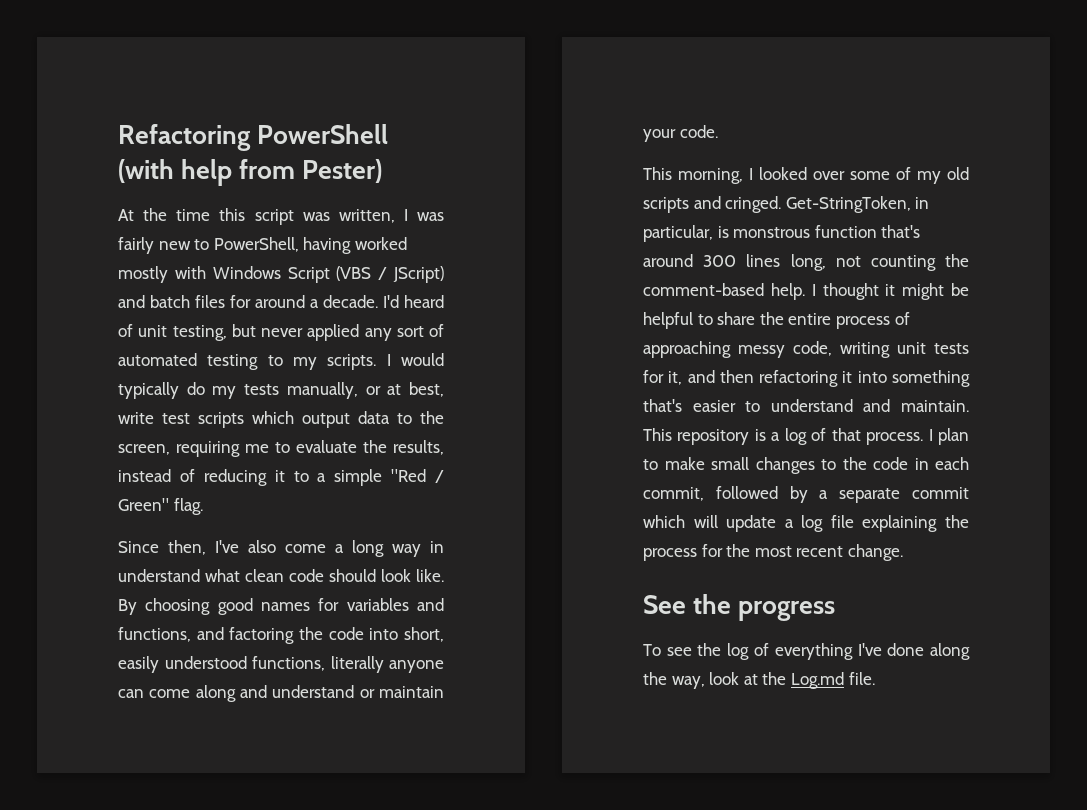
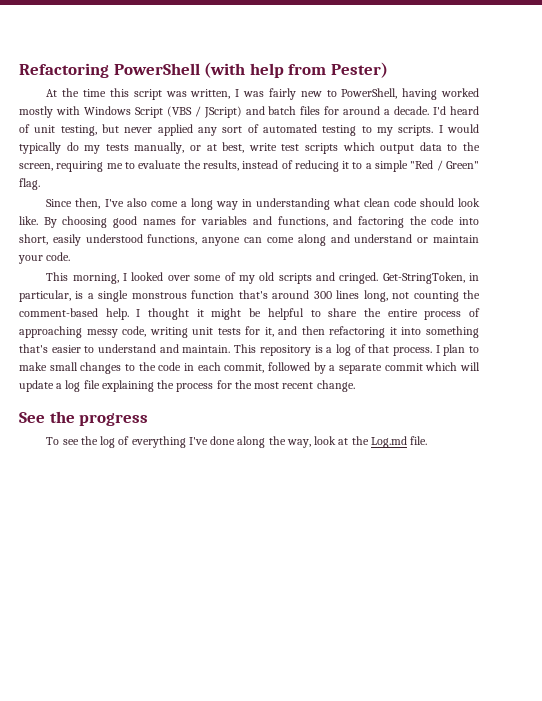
[118,569,200,582] understand -> [255,198,330,210] understanding
[330,656,384,673] literally -> (198, 239) none
(729, 232) none -> [87,290,129,302] a single

